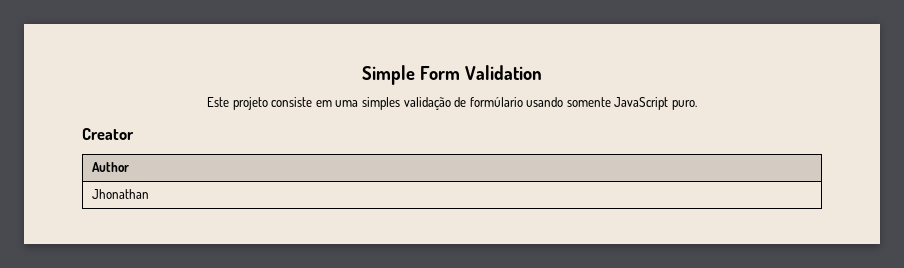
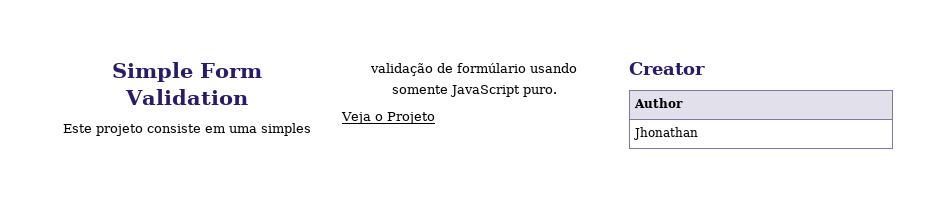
(697, 105) none -> [341,112,435,124] // Veja o Projeto

